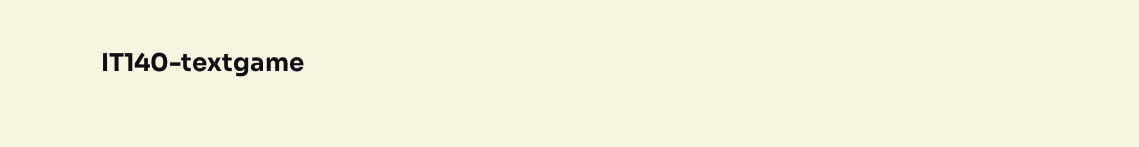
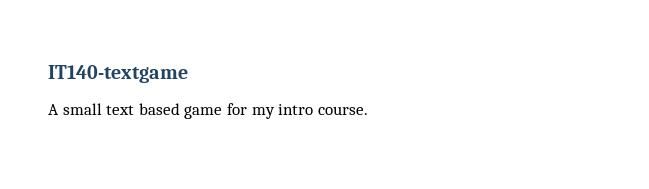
(304, 64) none -> [48,103,368,119] // A small text based game for my intro course.

